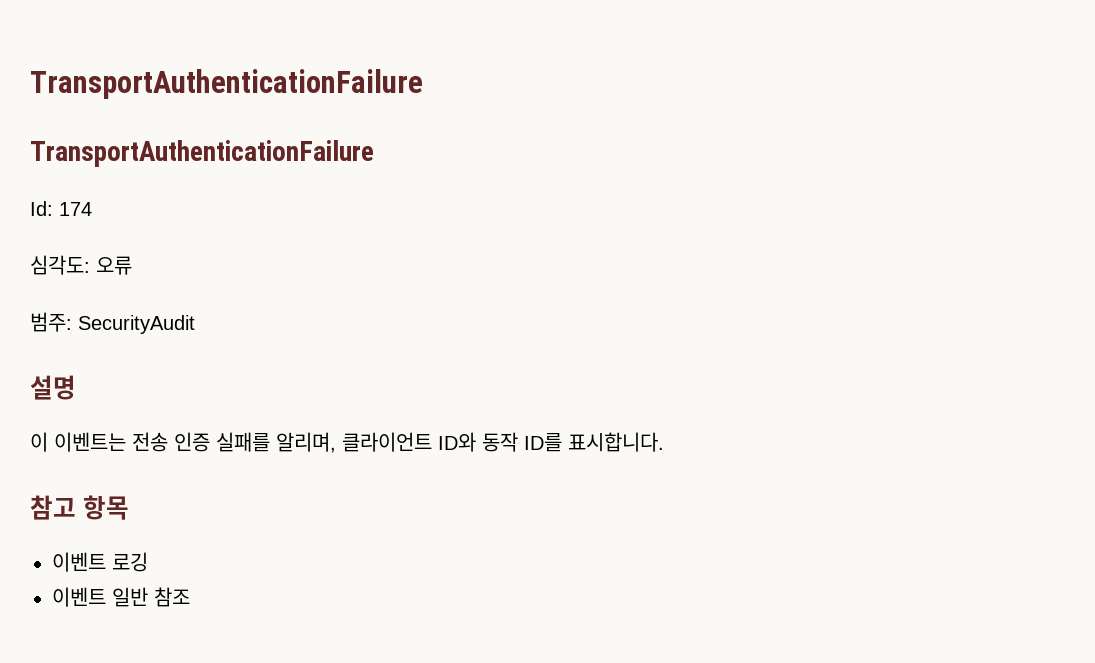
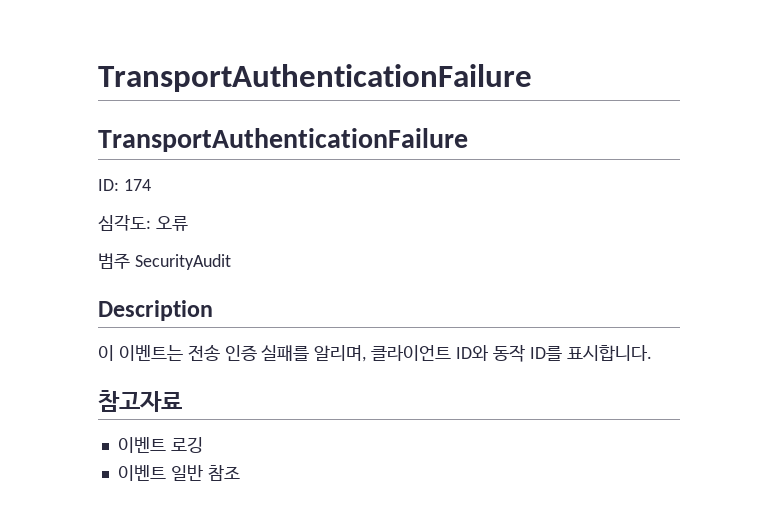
[30,201,53,216] Id: -> [98,179,119,191] ID:
[30,312,72,332] 범주: -> [98,253,130,269] 범주
[30,375,76,400] 설명 -> [98,300,213,321] Description
[30,495,129,520] 참고 항목 -> [98,390,182,412] 참고자료

